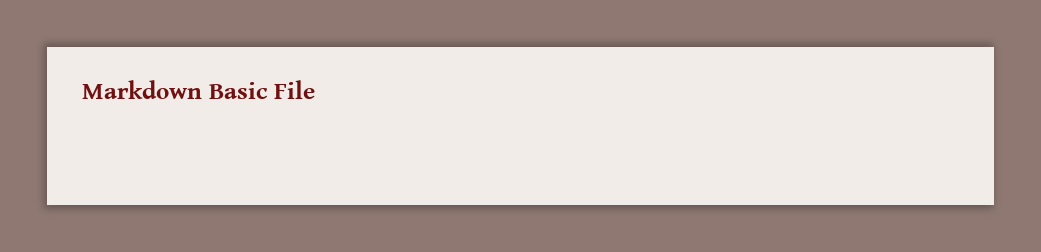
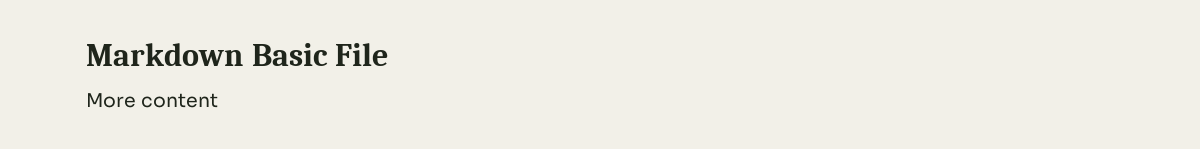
(316, 89) none -> [86,93,219,108] // More content

